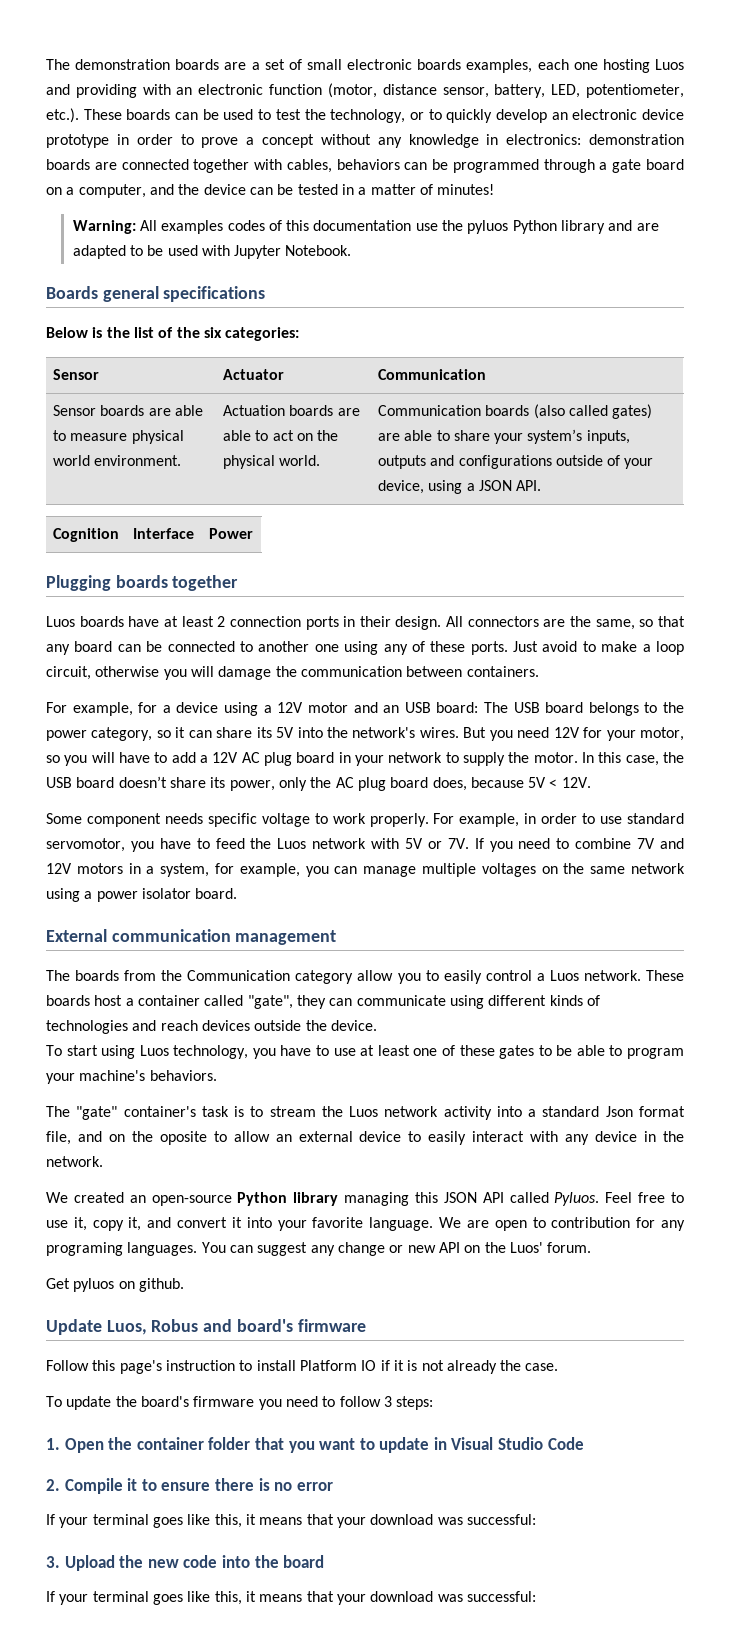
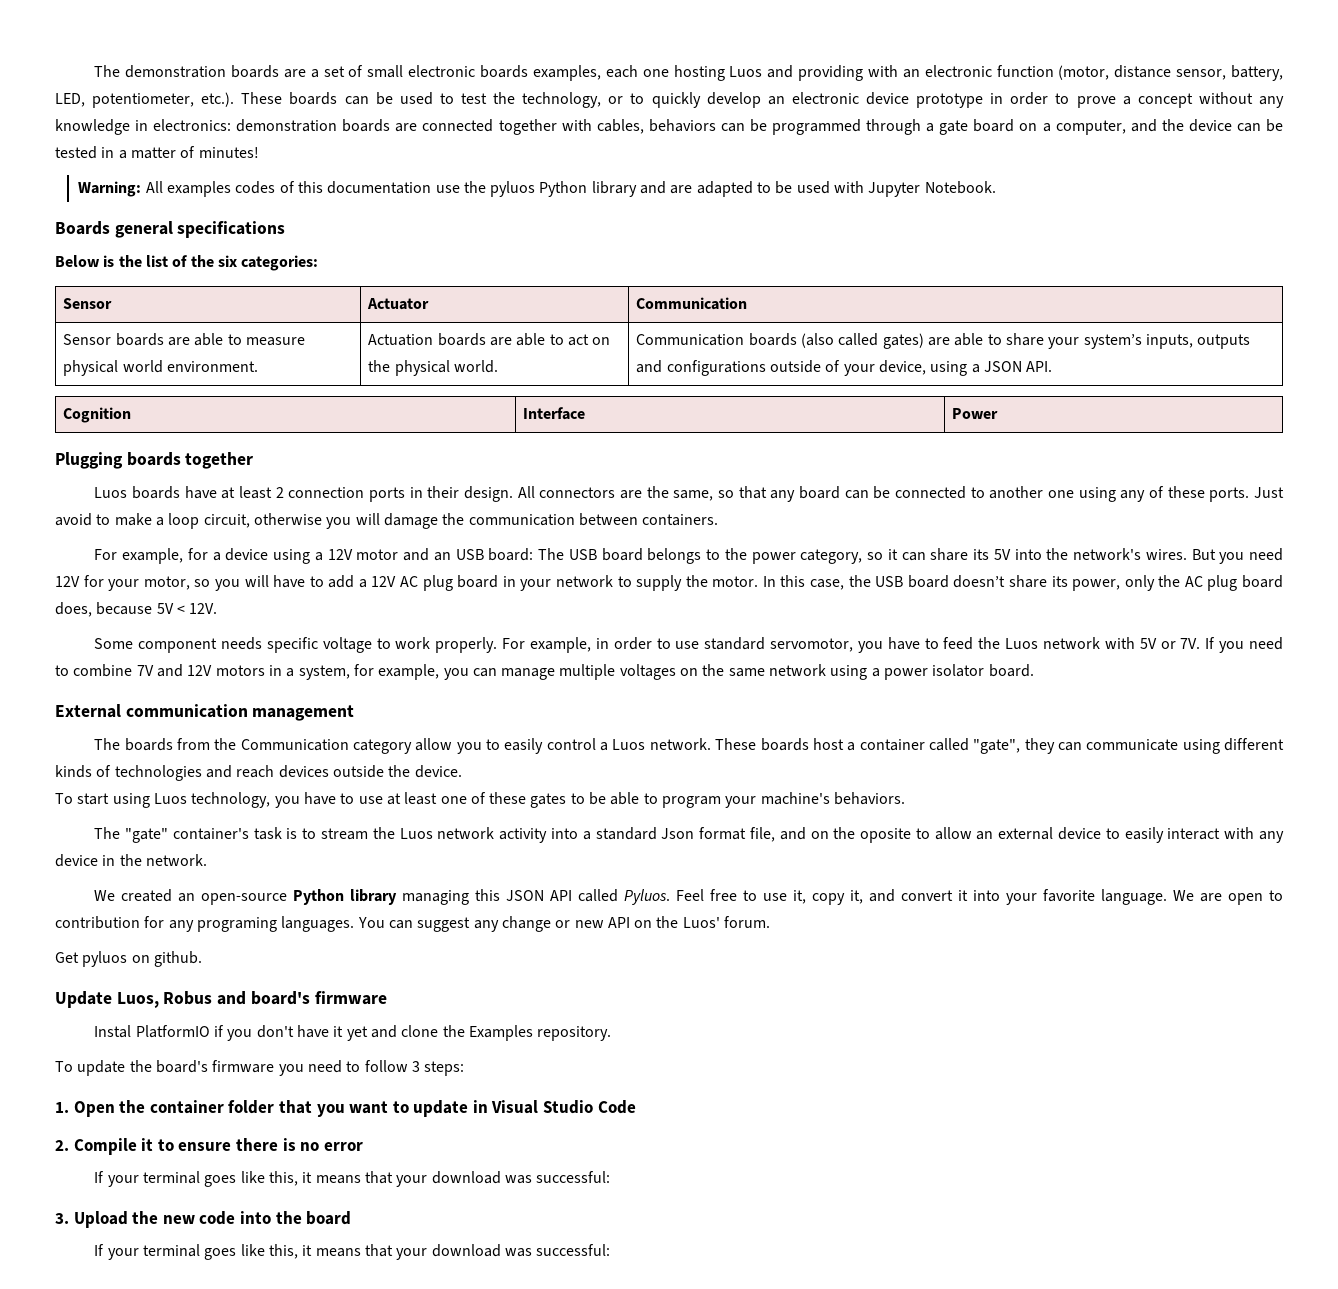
[46,1360,559,1374] Follow this page's instruction to install Platform IO if it is not already the case. -> [94,1025,612,1041] Instal PlatformIO if you don't have it yet and clone the Examples repository.

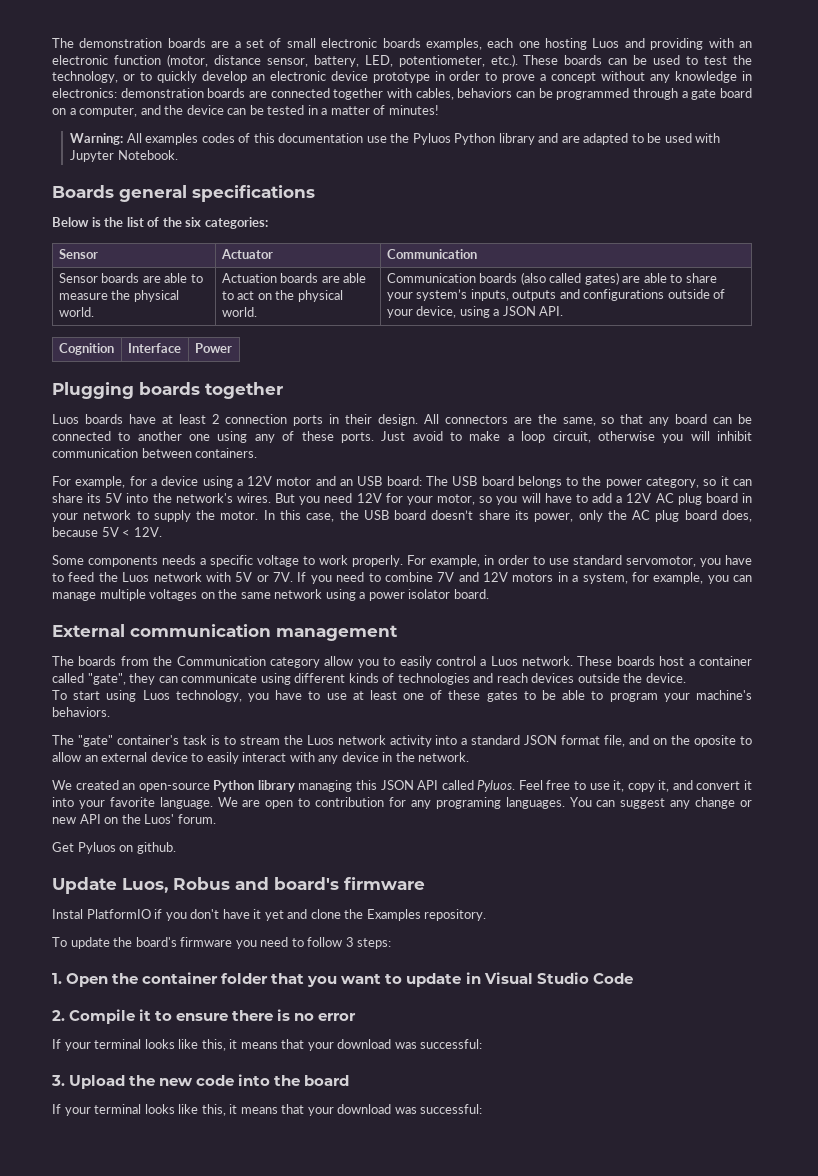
[490,181,536,197] pyluos -> [412,133,451,145] Pyluos
[63,360,259,376] physical world environment. -> [111,290,179,302] [58,307,94,317] the physical world.
[383,513,465,529] damage the -> [716,431,752,441] inhibit
[138,637,263,653] component needs -> [88,555,206,567] components needs a
[661,828,695,839] Json -> [524,735,558,745] JSON
[82,951,128,967] pyluos -> [77,842,116,854] Pyluos
[204,1175,237,1187] goes -> [144,1039,175,1049] looks
[204,1248,237,1260] goes -> [144,1104,175,1114] looks

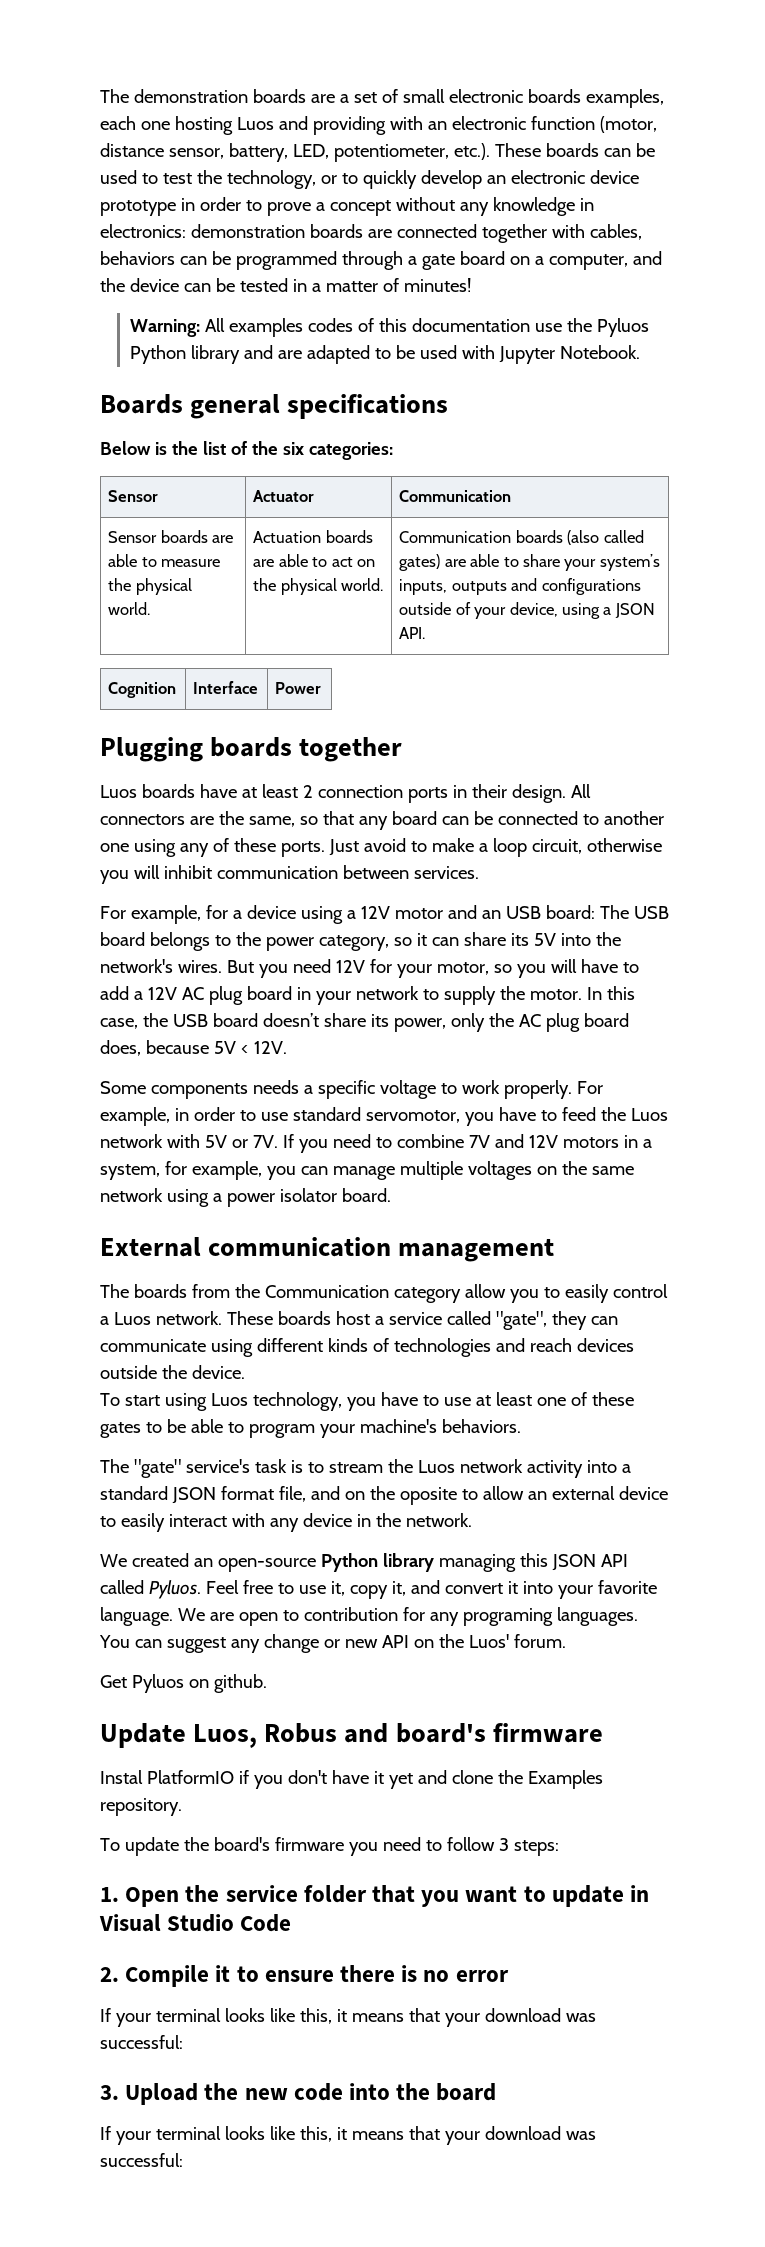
[195,448,258,458] containers. -> [413,866,479,879] services.
[699,656,753,666] container -> [388,1312,442,1325] service
[116,735,179,745] container's -> [185,1459,250,1473] service's
[142,972,219,984] container -> [225,1885,298,1902] service

